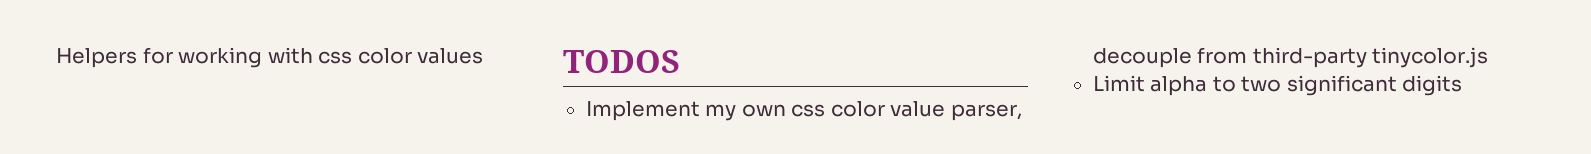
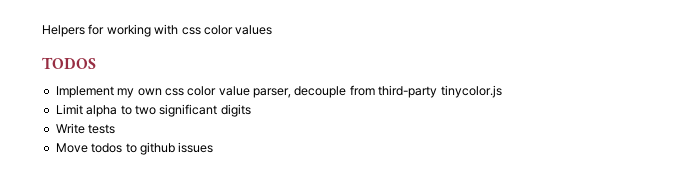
(1463, 85) none -> [55,123,116,134] [55,142,214,155] // Write tests // Move todos to github issues

